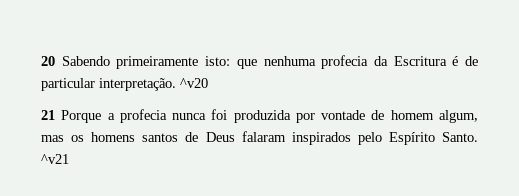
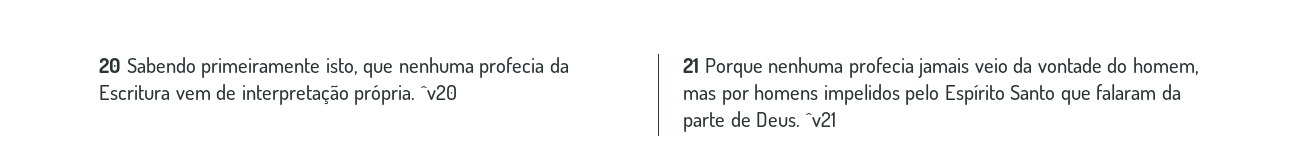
[205,56,231,66] isto: -> [325,58,358,75] isto,
[452,56,478,66] [41,78,176,91] é de particular interpretação. -> [175,84,416,105] vem de interpretação própria.
[107,109,478,123] [41,131,479,145] a profecia nunca foi produzida por vontade de homem algum, mas os homens santos de Deus falaram inspirados pelo Espírito Santo. -> [768,57,1199,78] [683,84,1181,105] [683,111,801,132] nenhuma profecia jamais veio da vontade do homem, mas por homens impelidos pelo Espírito Santo que falaram da parte de Deus.

